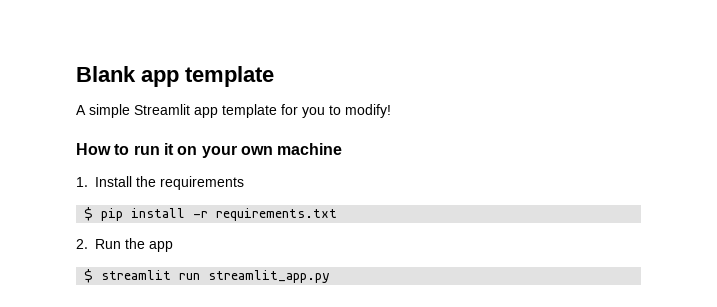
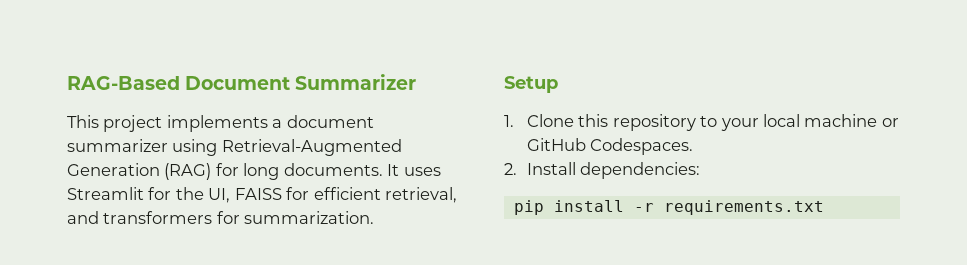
[76,66,274,87] [76,104,391,118] [76,143,343,158] [76,176,244,190] [84,207,338,221] [76,238,173,252] [84,269,331,283] Blank app template // A simple Streamlit app template for you to modify! // How to run it on your own machine // 1. Install the requirements // $ pip install -r requirements.txt // 2. Run the app // $ streamlit run streamlit_app.py -> [67,74,417,90] [67,115,374,132] [67,139,402,156] [67,163,441,180] [67,187,458,203] [67,211,375,224] [504,76,558,93] [504,114,899,131] [526,138,694,155] [504,162,701,179] [513,200,824,215] RAG-Based Document Summarizer // This project implements a document summarizer using Retrieval-Augmented Generation (RAG) for long documents. It uses Streamlit for the UI, FAISS for efficient retrieval, and transformers for summarization. // Setup // 1. Clone this repository to your local machine or GitHub Codespaces. // 2. Install dependencies: // pip install -r requirements.txt

